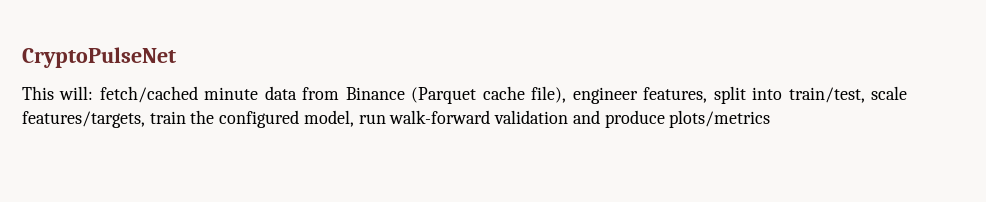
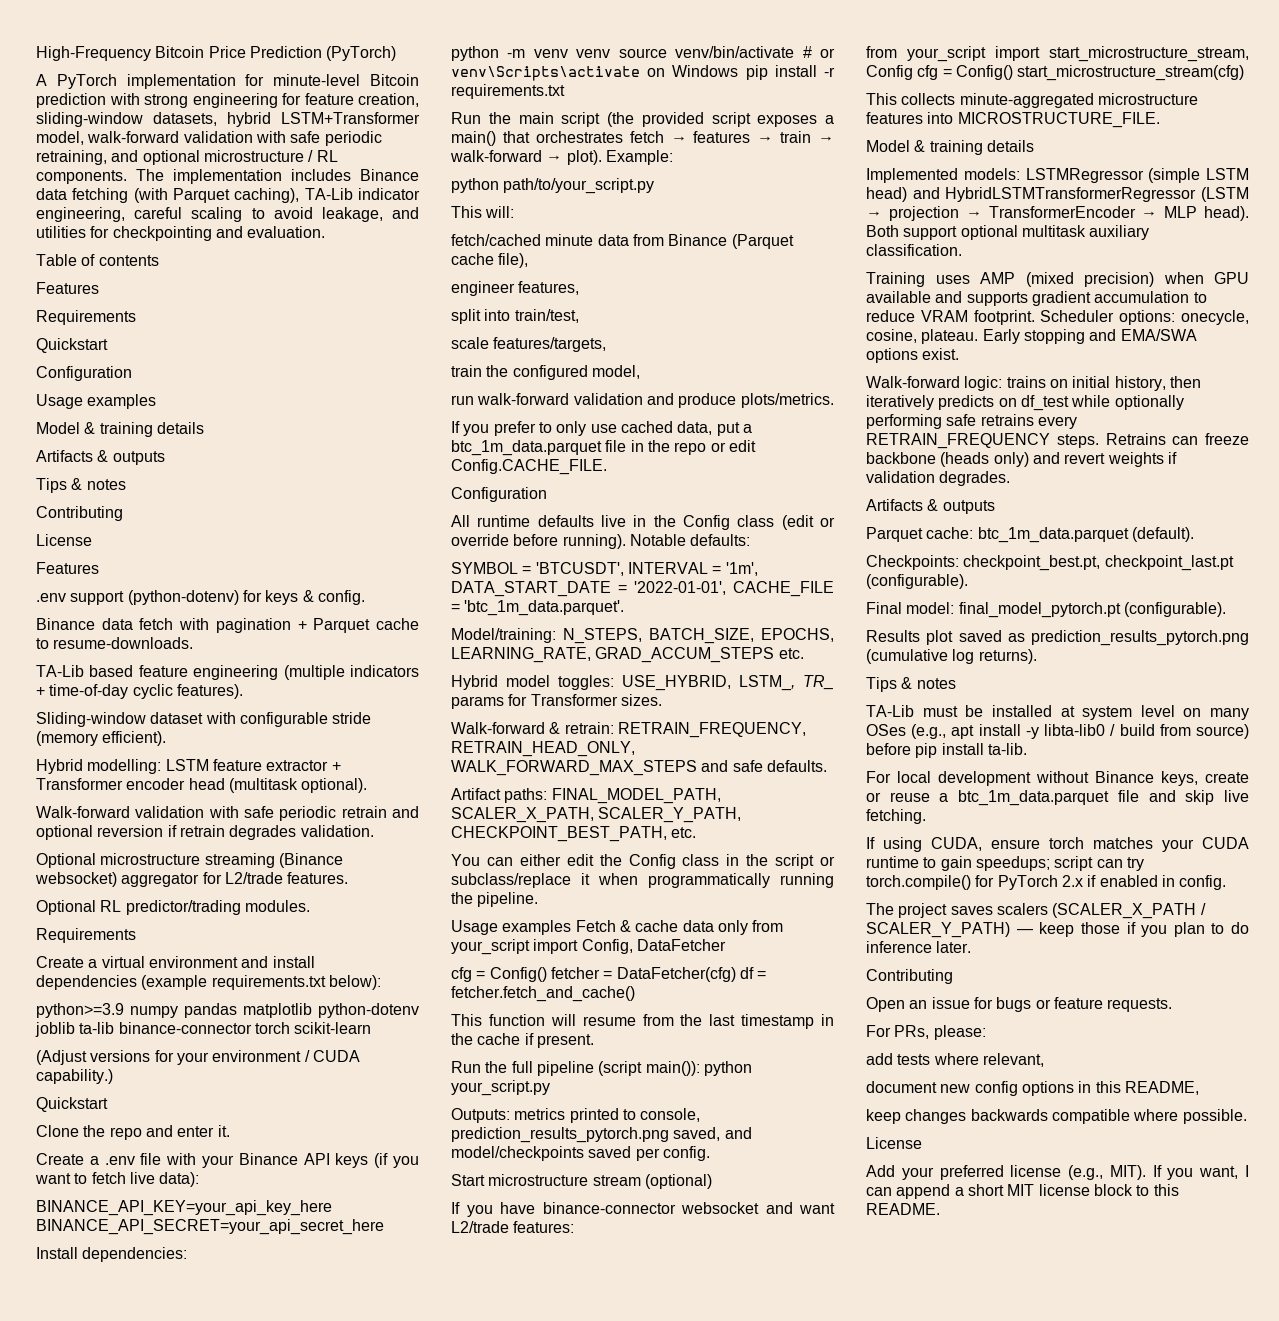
[22,47,176,68] CryptoPulseNet -> [36,46,397,61] [36,74,420,89] [36,93,419,108] [36,112,420,127] [36,131,382,146] [36,150,338,165] [36,169,419,184] [36,188,420,203] [36,207,419,222] [36,226,326,241] [36,254,159,266] [36,282,99,294] [36,310,136,325] [36,338,108,353] [36,366,132,381] [36,394,157,409] [36,422,204,437] [36,450,165,465] [36,478,126,493] [36,506,123,521] [36,534,92,546] [36,562,99,574] [36,590,365,605] [36,618,419,633] [36,637,194,649] [36,665,420,680] [36,684,243,699] [36,712,372,727] [36,731,167,746] [36,759,341,774] [36,778,368,793] [36,806,419,821] [36,825,374,840] [36,853,343,868] [35,872,349,887] [36,900,310,915] [36,928,136,943] [36,956,315,968] [36,975,381,990] [36,1003,419,1018] [35,1022,372,1037] [36,1050,360,1065] [36,1069,113,1084] [36,1097,108,1112] [36,1125,230,1140] [36,1153,420,1168] [35,1172,200,1187] [36,1200,332,1216] [36,1219,384,1235] [36,1247,188,1262] [451,46,835,61] [451,65,835,81] [451,84,565,99] [451,112,834,127] [451,131,834,146] [450,150,673,165] [451,178,655,194] High-Frequency Bitcoin Price Prediction (PyTorch) // A PyTorch implementation for minute-level Bitcoin prediction with strong engineering for feature creation, sliding-window datasets, hybrid LSTM+Transformer model, walk-forward validation with safe periodic retraining, and optional microstructure / RL components. The implementation includes Binance data fetching (with Parquet caching), TA-Lib indicator engineering, careful scaling to avoid leakage, and utilities for checkpointing and evaluation. // Table of contents // Features // Requirements // Quickstart // Configuration // Usage examples // Model & training details // Artifacts & outputs // Tips & notes // Contributing // License // Features // .env support (python-dotenv) for keys & config. // Binance data fetch with pagination + Parquet cache to resume-downloads. // TA-Lib based feature engineering (multiple indicators + time-of-day cyclic features). // Sliding-window dataset with configurable stride (memory efficient). // Hybrid modelling: LSTM feature extractor + Transformer encoder head (multitask optional). // Walk-forward validation with safe periodic retrain and optional reversion if retrain degrades validation. // Optional microstructure streaming (Binance websocket) aggregator for L2/trade features. // Optional RL predictor/trading modules. // Requirements // Create a virtual environment and install dependencies (example requirements.txt below): // python>=3.9 numpy pandas matplotlib python-dotenv joblib ta-lib binance-connector torch scikit-learn // (Adjust versions for your environment / CUDA capability.) // Quickstart // Clone the repo and enter it. // Create a .env file with your Binance API keys (if you want to fetch live data): // BINANCE_API_KEY=your_api_key_here BINANCE_API_SECRET=your_api_secret_here // Install dependencies: // python -m venv venv source venv/bin/activate # or venv\Scripts\activate on Windows pip install -r requirements.txt // Run the main script (the provided script exposes a main() that orchestrates fetch → features → train → walk-forward → plot). Example: // python path/to/your_script.py
(94, 93) none -> (515, 212) //
(567, 94) none -> (529, 260) //
(708, 95) none -> (580, 288) //
(865, 95) none -> (579, 316) //
(145, 119) none -> (607, 344) //
(354, 118) none -> (640, 372) //
[669,110,771,128] plots/metrics -> [740,393,834,408] [451,421,752,436] [451,440,756,456] [451,459,607,475] [451,487,547,502] [451,515,835,530] [451,534,751,549] [451,562,758,576] [451,581,834,597] [451,600,625,616] [451,628,834,644] [451,647,804,663] [451,675,834,691] [451,694,662,709] [451,722,806,738] [451,741,635,757] [451,760,827,776] [451,788,721,804] [451,807,742,823] [451,826,697,842] [451,854,835,869] [451,873,834,888] [451,892,539,907] [451,920,784,935] [451,939,726,955] [451,967,767,982] [451,986,635,1002] [451,1014,834,1029] [451,1033,594,1048] [451,1061,752,1076] [451,1080,550,1096] [451,1108,701,1123] [451,1127,752,1143] [451,1146,710,1161] [451,1174,712,1189] [451,1202,835,1217] [451,1221,575,1233] [866,46,1249,62] [866,65,1245,81] [866,93,1198,108] [866,112,1160,128] [866,140,1034,155] [866,168,1249,183] [866,187,1249,202] [866,206,1249,221] [866,225,1150,240] [866,244,962,256] [866,272,1249,287] [866,291,1207,306] [866,310,1249,325] [866,329,1197,344] [866,348,960,363] [866,376,1201,391] [866,395,1184,411] [866,414,1077,429] [866,433,1249,449] [866,452,1177,467] [866,471,1011,486] [866,499,995,514] [866,527,1194,543] [866,555,1234,571] [866,574,968,589] [866,602,1226,618] [866,630,1249,646] [866,649,1037,664] [866,677,956,692] [866,705,1249,720] [866,724,1249,739] [866,743,1027,758] [866,771,1249,786] [866,790,1249,806] [866,809,926,824] [866,837,1249,852] [866,856,1144,871] [866,875,1227,890] [866,903,1206,919] [866,922,1249,938] [866,941,972,953] [866,969,953,984] [866,997,1173,1012] [866,1025,986,1040] [866,1053,1044,1067] [866,1081,1199,1096] [866,1109,1247,1124] [866,1137,922,1149] [866,1165,1249,1180] [866,1184,1179,1199] [866,1203,940,1215] plots/metrics. // If you prefer to only use cached data, put a btc_1m_data.parquet file in the repo or edit Config.CACHE_FILE. // Configuration // All runtime defaults live in the Config class (edit or override before running). Notable defaults: // SYMBOL = 'BTCUSDT', INTERVAL = '1m', DATA_START_DATE = '2022-01-01', CACHE_FILE = 'btc_1m_data.parquet'. // Model/training: N_STEPS, BATCH_SIZE, EPOCHS, LEARNING_RATE, GRAD_ACCUM_STEPS etc. // Hybrid model toggles: USE_HYBRID, LSTM_, TR_ params for Transformer sizes. // Walk-forward & retrain: RETRAIN_FREQUENCY, RETRAIN_HEAD_ONLY, WALK_FORWARD_MAX_STEPS and safe defaults. // Artifact paths: FINAL_MODEL_PATH, SCALER_X_PATH, SCALER_Y_PATH, CHECKPOINT_BEST_PATH, etc. // You can either edit the Config class in the script or subclass/replace it when programmatically running the pipeline. // Usage examples Fetch & cache data only from your_script import Config, DataFetcher // cfg = Config() fetcher = DataFetcher(cfg) df = fetcher.fetch_and_cache() // This function will resume from the last timestamp in the cache if present. // Run the full pipeline (script main()): python your_script.py // Outputs: metrics printed to console, prediction_results_pytorch.png saved, and model/checkpoints saved per config. // Start microstructure stream (optional) // If you have binance-connector websocket and want L2/trade features: // from your_script import start_microstructure_stream, Config cfg = Config() start_microstructure_stream(cfg) // This collects minute-aggregated microstructure features into MICROSTRUCTURE_FILE. // Model & training details // Implemented models: LSTMRegressor (simple LSTM head) and HybridLSTMTransformerRegressor (LSTM → projection → TransformerEncoder → MLP head). Both support optional multitask auxiliary classification. // Training uses AMP (mixed precision) when GPU available and supports gradient accumulation to reduce VRAM footprint. Scheduler options: onecycle, cosine, plateau. Early stopping and EMA/SWA options exist. // Walk-forward logic: trains on initial history, then iteratively predicts on df_test while optionally performing safe retrains every RETRAIN_FREQUENCY steps. Retrains can freeze backbone (heads only) and revert weights if validation degrades. // Artifacts & outputs // Parquet cache: btc_1m_data.parquet (default). // Checkpoints: checkpoint_best.pt, checkpoint_last.pt (configurable). // Final model: final_model_pytorch.pt (configurable). // Results plot saved as prediction_results_pytorch.png (cumulative log returns). // Tips & notes // TA-Lib must be installed at system level on many OSes (e.g., apt install -y libta-lib0 / build from source) before pip install ta-lib. // For local development without Binance keys, create or reuse a btc_1m_data.parquet file and skip live fetching. // If using CUDA, ensure torch matches your CUDA runtime to gain speedups; script can try torch.compile() for PyTorch 2.x if enabled in config. // The project saves scalers (SCALER_X_PATH / SCALER_Y_PATH) — keep those if you plan to do inference later. // Contributing // Open an issue for bugs or feature requests. // For PRs, please: // add tests where relevant, // document new config options in this README, // keep changes backwards compatible where possible. // License // Add your preferred license (e.g., MIT). If you want, I can append a short MIT license block to this README.

